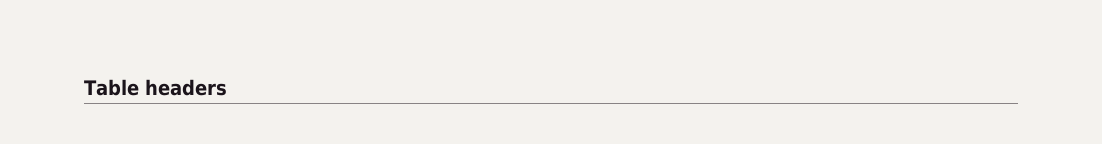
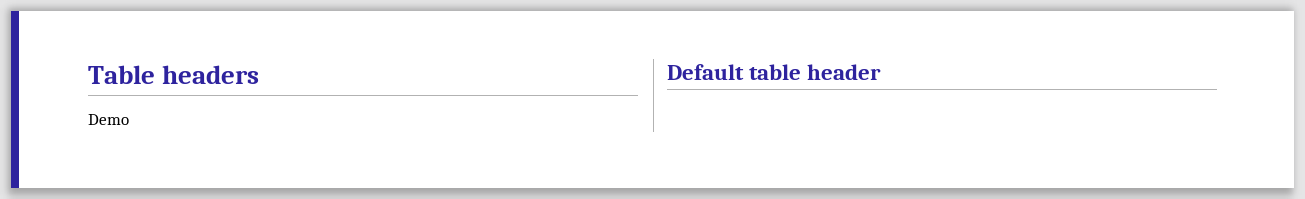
(227, 87) none -> [88,114,129,125] [667,64,882,80] // Demo // Default table header

